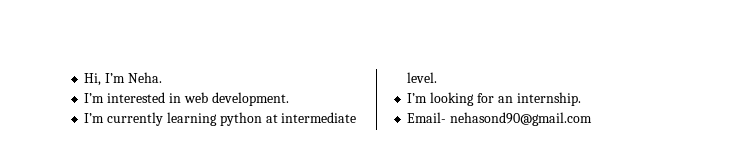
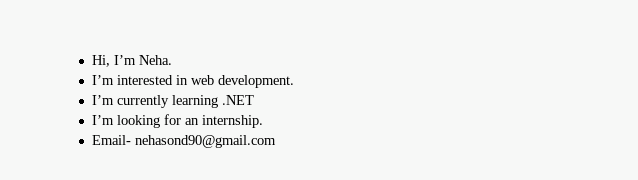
[219,112,357,126] [407,72,438,83] python at intermediate level. -> [221,95,254,105] .NET

